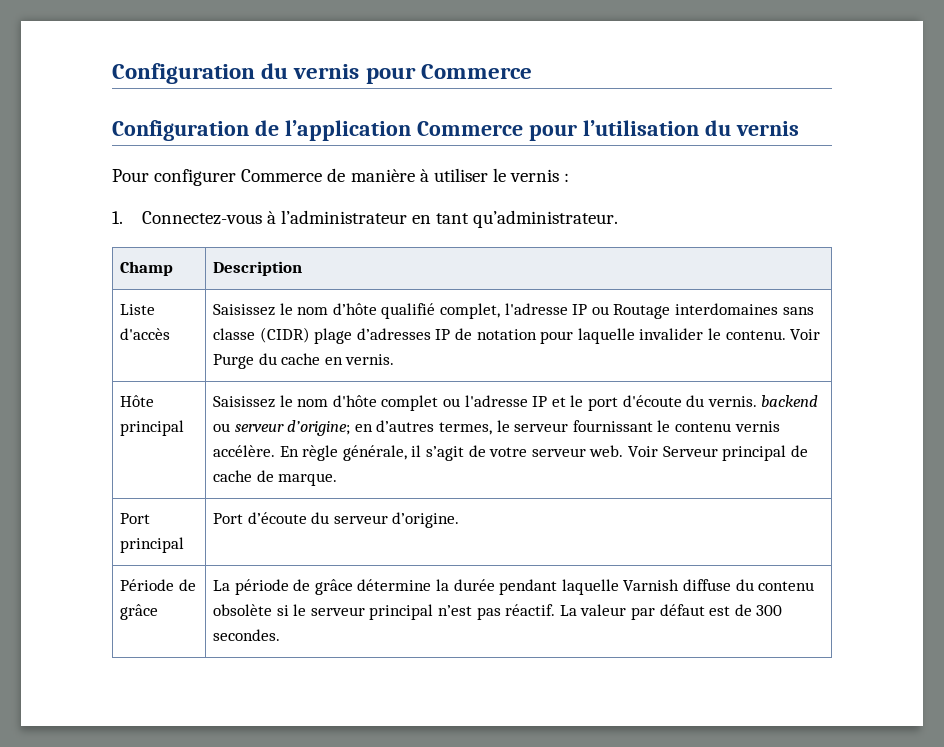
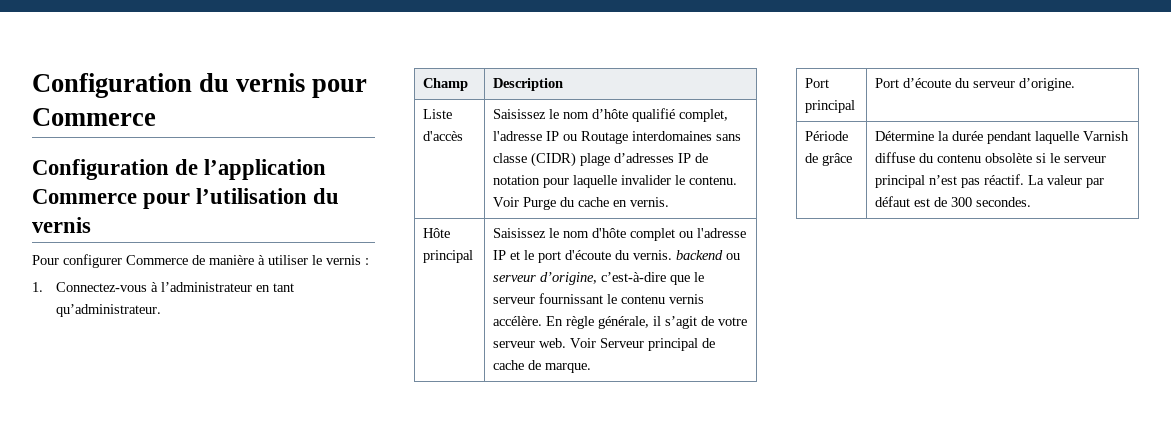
[287,420,492,436] d’origine; en d’autres termes, -> [539,272,690,285] d’origine, c’est-à-dire que
[213,579,432,595] La période de grâce détermine -> [874,131,934,141] Détermine

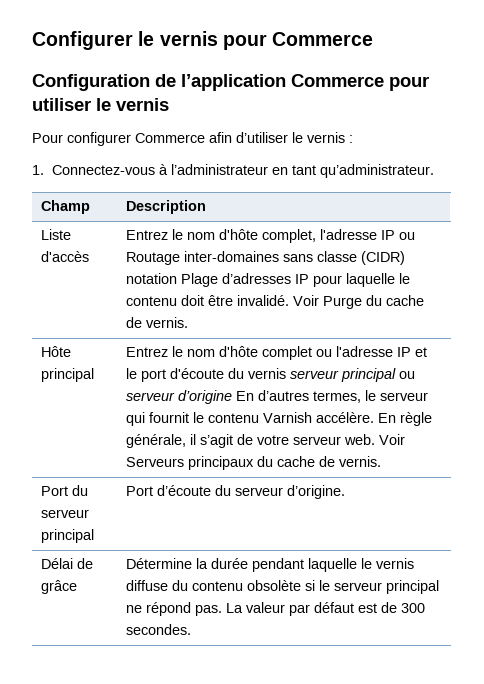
[32,73,230,98] Configuration du -> [32,31,155,50] Configurer le
[196,188,340,204] l’utilisation du -> [32,98,111,111] utiliser le
[192,255,308,265] de manière à utiliser -> [209,132,288,143] afin d’utiliser
[492,108,675,122] Saisissez le nom d’hôte qualifié -> [126,229,259,240] Entrez le nom d'hôte
[631,131,712,141] interdomaines -> [184,251,280,262] inter-domaines
[579,153,708,166] [492,175,737,188] plage d’adresses IP de notation pour laquelle invalider le contenu. -> [126,273,411,287] [126,295,290,306] notation Plage d’adresses IP pour laquelle le contenu doit être invalidé.
[612,200,627,207] en -> [126,317,143,328] de
[492,228,546,238] Saisissez -> [126,347,169,357] Entrez
[632,250,740,260] [492,272,704,285] [492,293,704,304] vernis. backend ou serveur d’origine, c’est-à-dire que le serveur fournissant le contenu vernis -> [248,368,416,382] [126,390,429,404] [126,412,313,426] vernis serveur principal ou serveur d’origine En d’autres termes, le serveur qui fournit le contenu Varnish
[599,338,715,351] [492,360,591,373] [804,78,829,88] Serveur principal de cache de marque. // Port -> [126,456,382,470] [41,485,89,496] [41,509,90,518] Serveurs principaux du cache de vernis. // Port du serveur
[804,131,848,141] Période -> [41,558,74,569] Délai
[1082,131,1129,141] Varnish -> [361,558,415,569] le vernis
[928,174,1024,188] n’est pas réactif. -> [126,602,223,616] ne répond pas.

